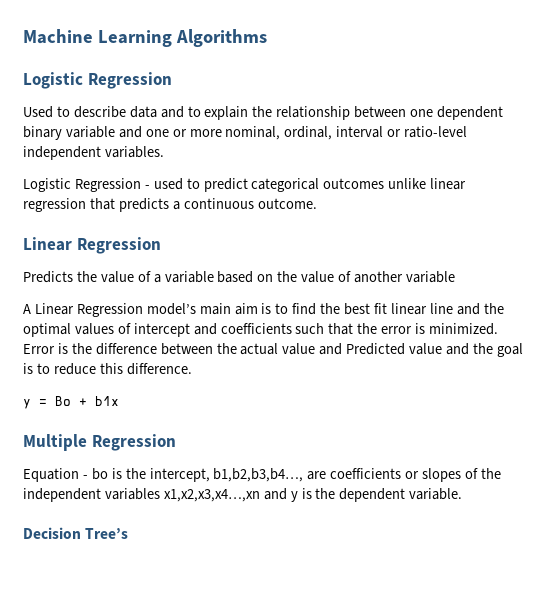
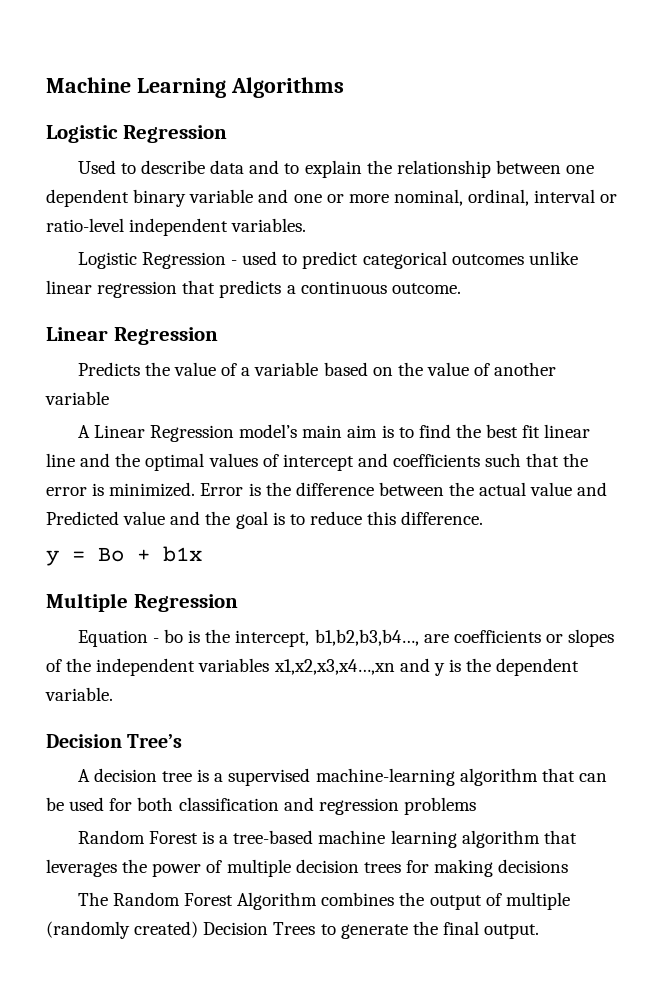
(129, 533) none -> [77,768,607,786] [46,797,476,815] [77,830,577,848] [46,859,569,877] [77,892,570,910] [46,921,540,939] // A decision tree is a supervised machine-learning algorithm that can be used for both classification and regression problems // Random Forest is a tree-based machine learning algorithm that leverages the power of multiple decision trees for making decisions // The Random Forest Algorithm combines the output of multiple (randomly created) Decision Trees to generate the final output.

